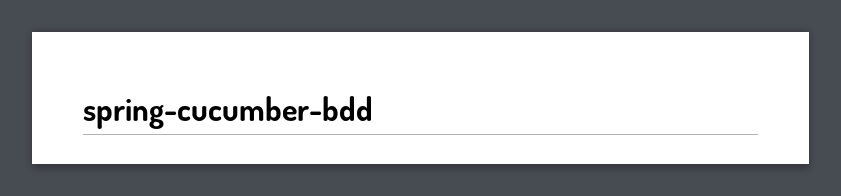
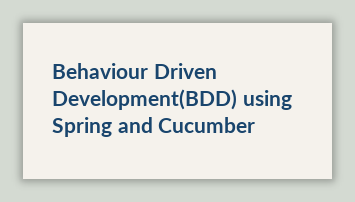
[83,96,373,129] spring-cucumber-bdd -> [52,63,217,79] [52,89,292,110] [52,117,256,137] Behaviour Driven Development(BDD) using Spring and Cucumber

